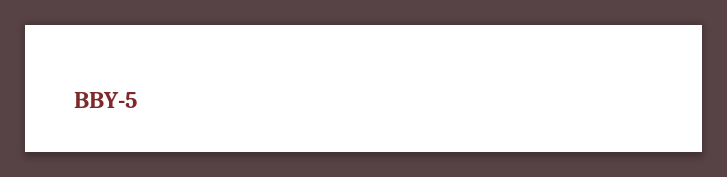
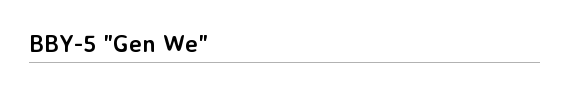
(137, 100) none -> [102,35,208,52] "Gen We"

